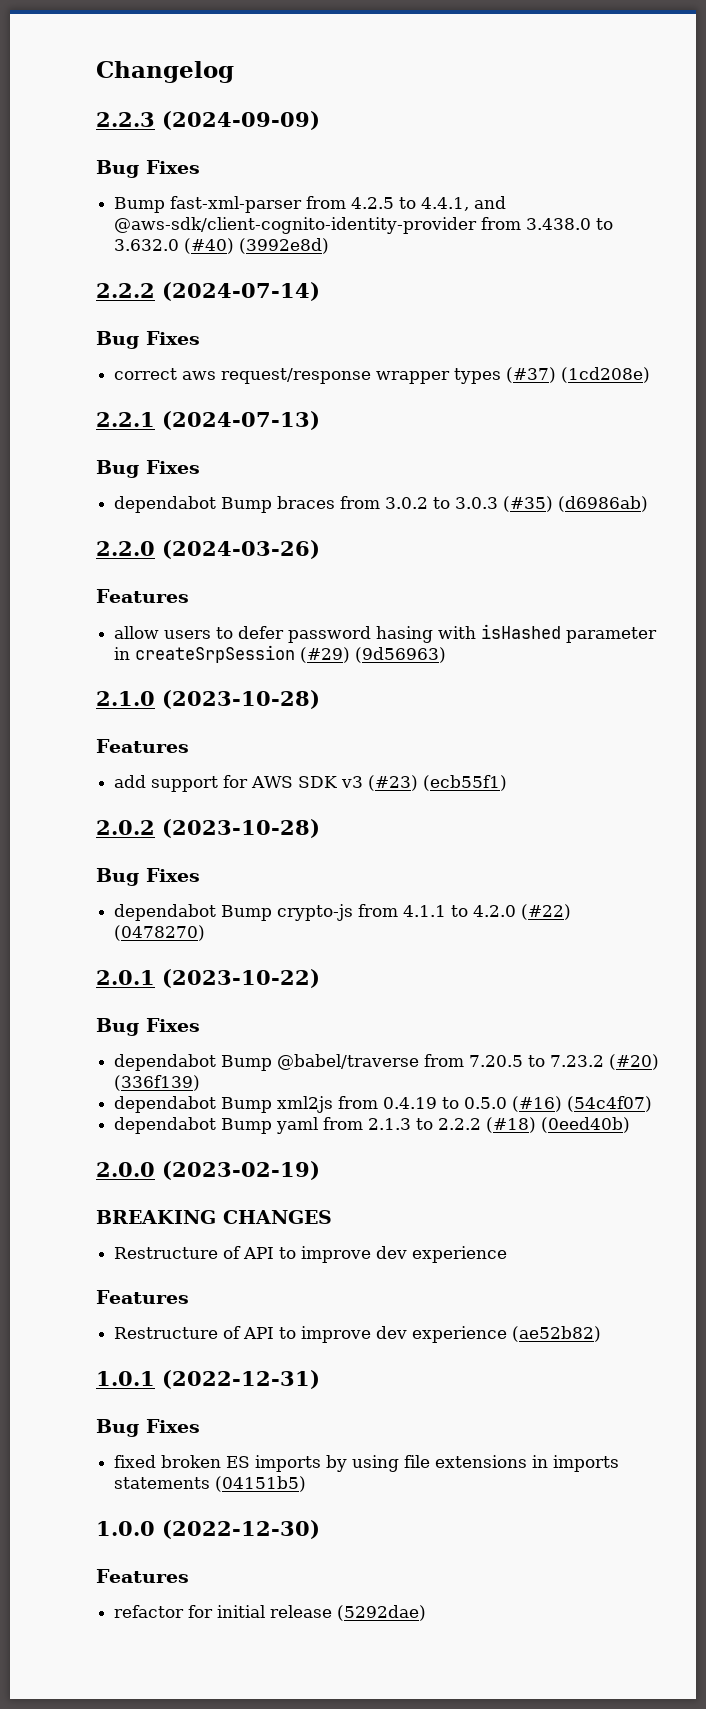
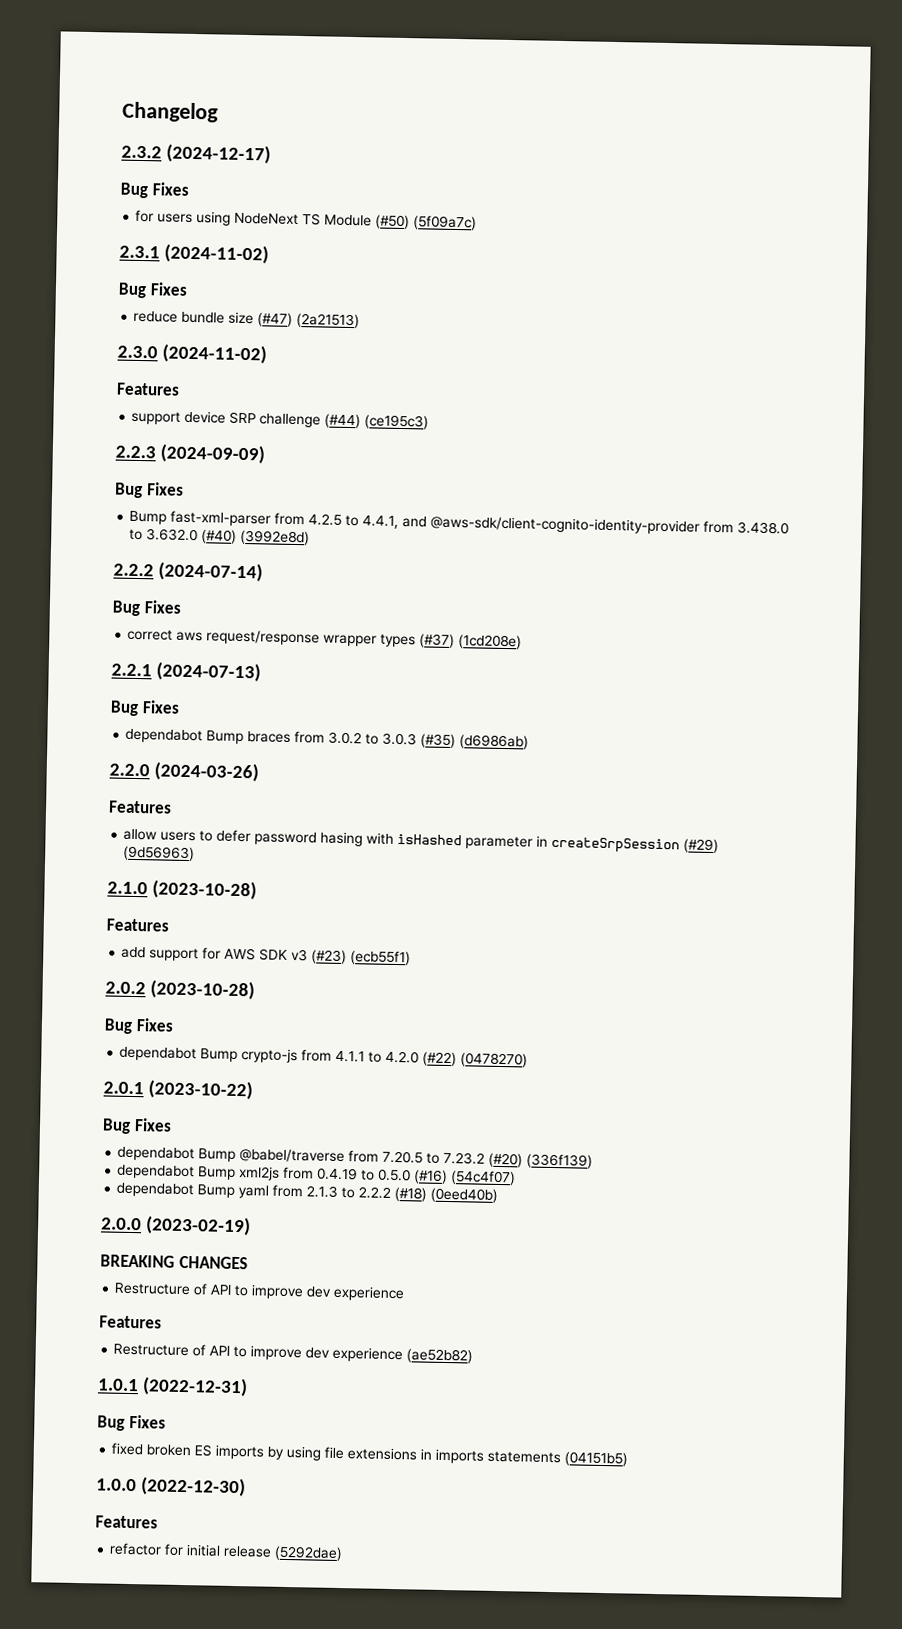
(234, 72) none -> [121,143,272,164] [120,182,189,199] [135,209,478,231] [119,243,270,264] [118,282,188,299] [133,310,361,329] [117,343,268,364] [116,382,180,396] [131,410,430,430] // 2.3.2 (2024-12-17) // Bug Fixes // for users using NodeNext TS Module (#50) (5f09a7c) // 2.3.1 (2024-11-02) // Bug Fixes // reduce bundle size (#47) (2a21513) // 2.3.0 (2024-11-02) // Features // support device SRP challenge (#44) (ce195c3)

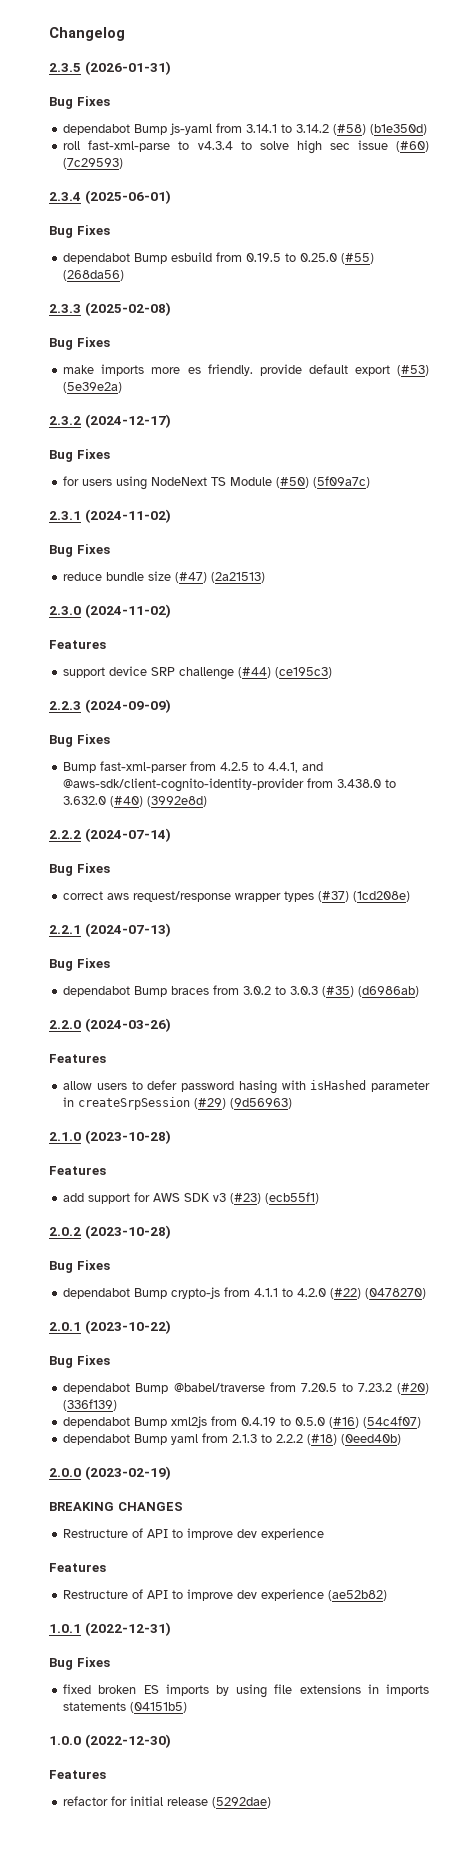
(219, 112) none -> [49,61,171,75] [49,96,110,109] [63,123,428,135] [63,140,429,154] [63,158,124,169] [49,190,171,204] [49,225,110,238] [63,252,375,264] [63,270,125,281] [49,302,171,316] [49,337,110,350] [63,364,429,376] [63,382,123,393] // 2.3.5 (2026-01-31) // Bug Fixes // dependabot Bump js-yaml from 3.14.1 to 3.14.2 (#58) (b1e350d) // roll fast-xml-parse to v4.3.4 to solve high sec issue (#60) (7c29593) // 2.3.4 (2025-06-01) // Bug Fixes // dependabot Bump esbuild from 0.19.5 to 0.25.0 (#55) (268da56) // 2.3.3 (2025-02-08) // Bug Fixes // make imports more es friendly. provide default export (#53) (5e39e2a)

